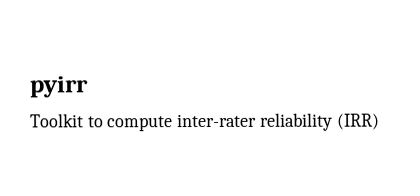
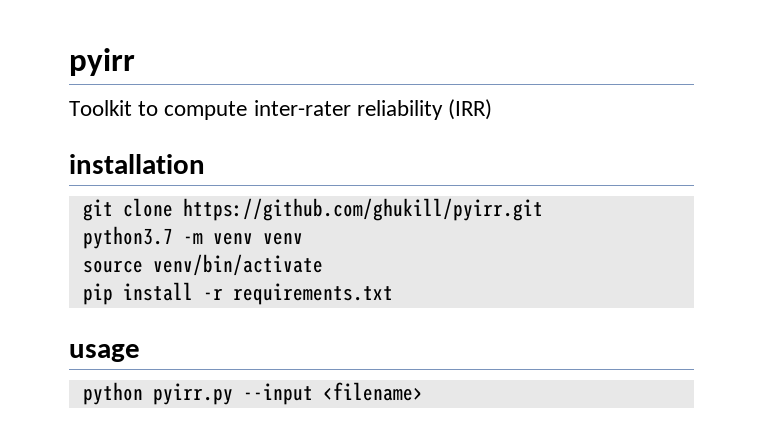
(380, 121) none -> [69,154,205,174] [82,198,543,221] [82,226,303,249] [82,254,323,276] [82,282,393,305] [69,344,140,362] [82,382,423,405] // installation // git clone https://github.com/ghukill/pyirr.git // python3.7 -m venv venv // source venv/bin/activate // pip install -r requirements.txt // usage // python pyirr.py --input <filename>

